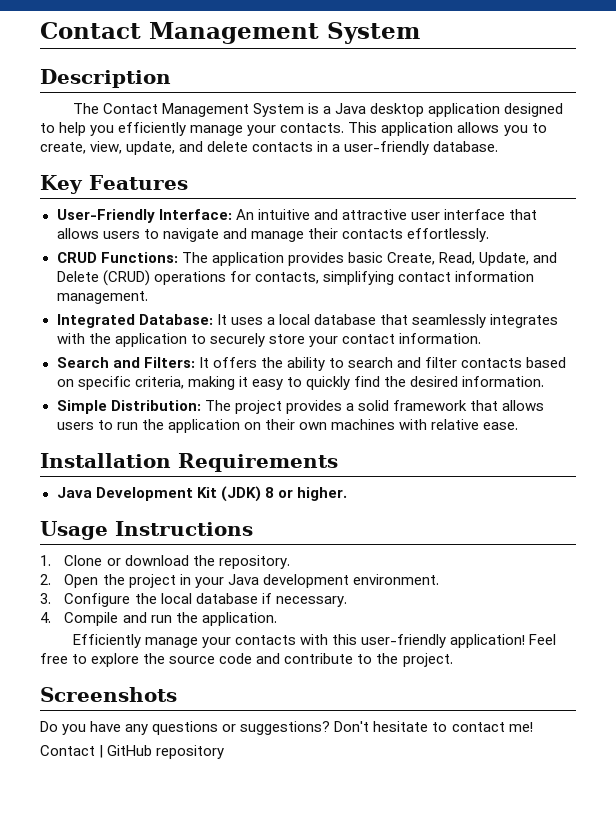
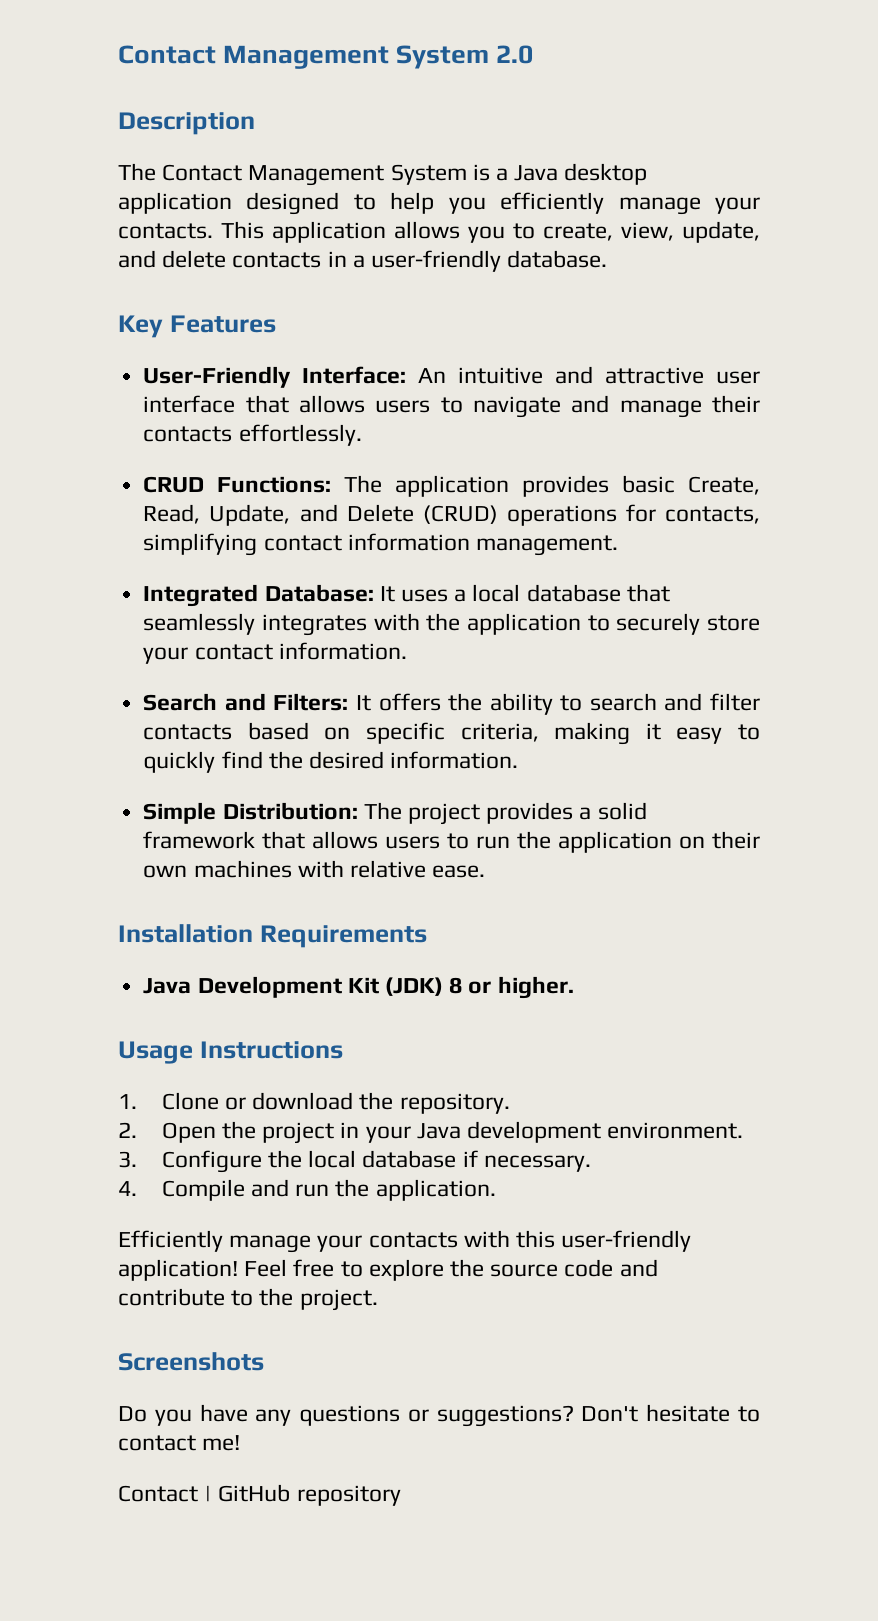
[40,22,420,44] Contact Management System -> [118,45,534,69] Contact Management System 2.0

